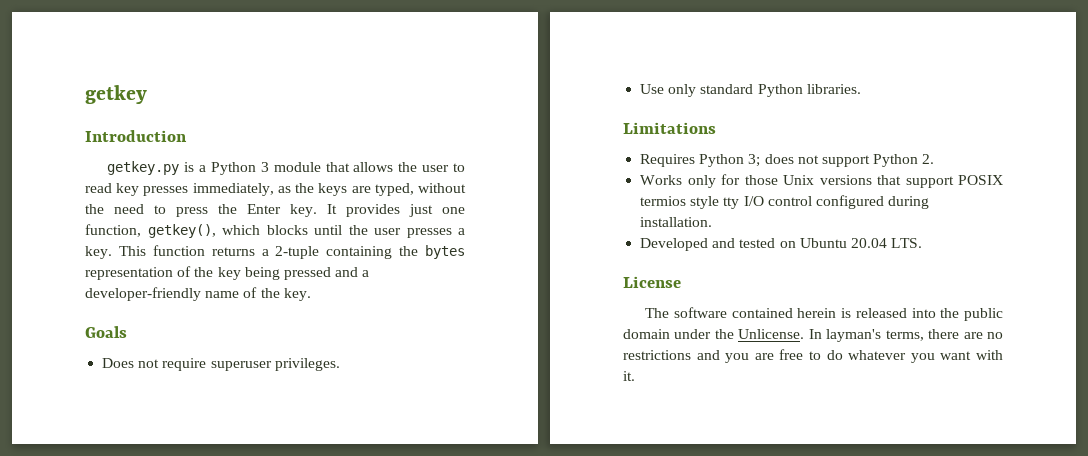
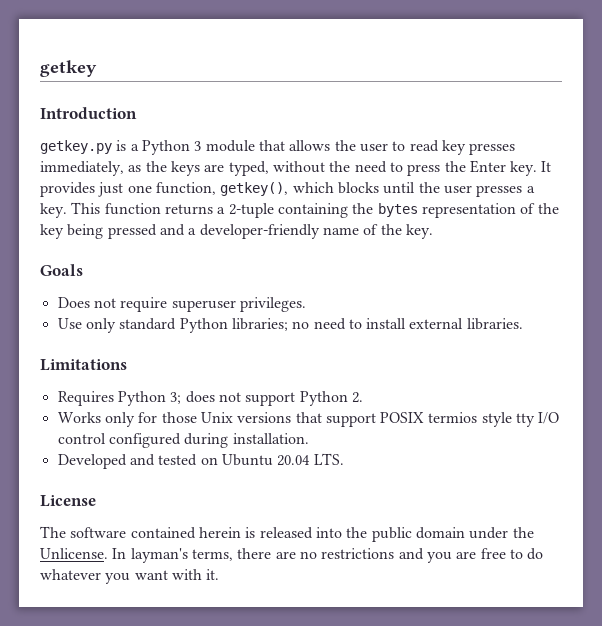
(803, 90) none -> [231,318,464,331] libraries; no need to install external

